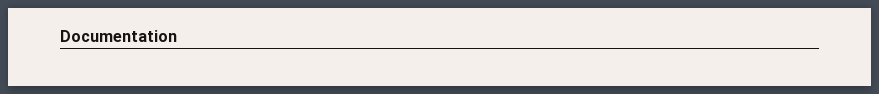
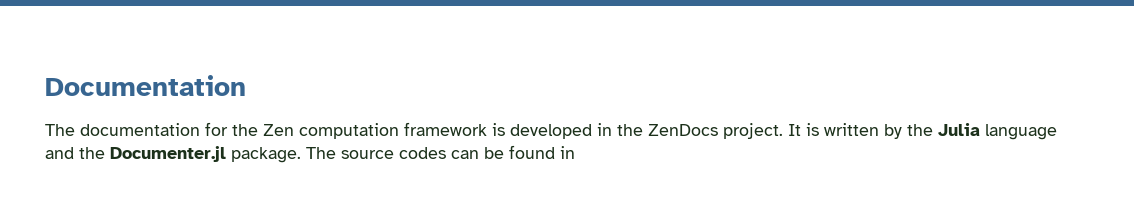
(177, 36) none -> [45,122,1057,140] [45,145,575,163] // The documentation for the Zen computation framework is developed in the ZenDocs project. It is written by the Julia language and the Documenter.jl package. The source codes can be found in

